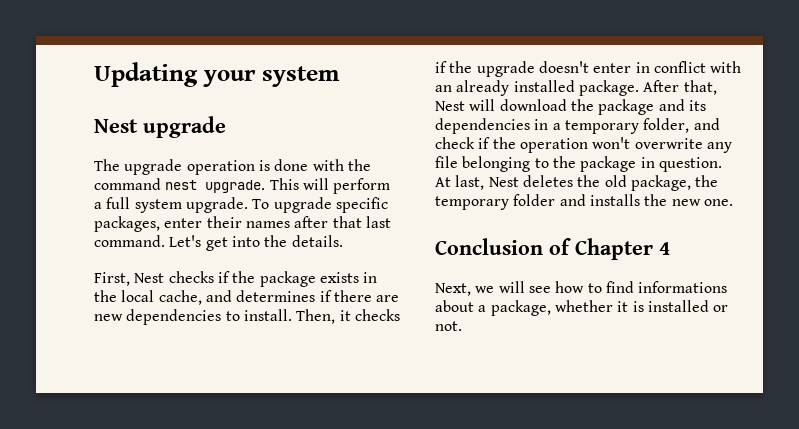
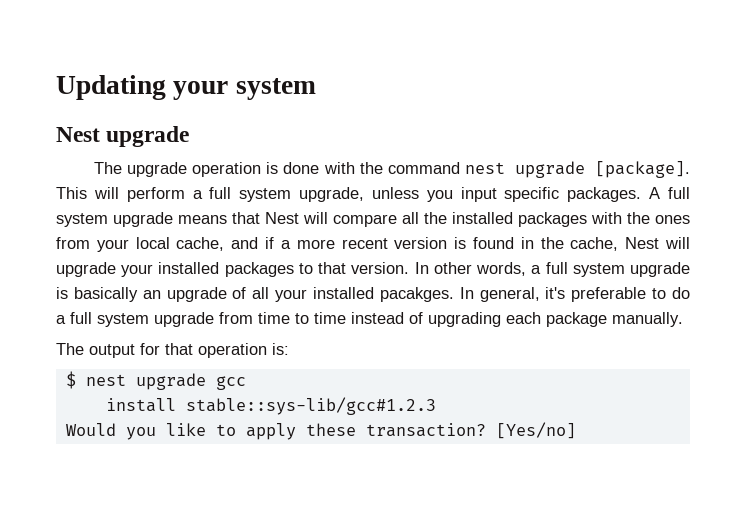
[205,180,266,193] upgrade. -> [514,161,690,178] upgrade [package].
[185,197,388,213] [94,216,391,232] [94,235,343,251] [94,271,378,287] [94,290,400,305] [94,309,400,325] [435,61,742,77] [435,80,717,96] [435,99,706,115] [435,118,720,134] [435,137,732,153] [435,156,722,172] [435,175,719,191] [435,194,733,210] [435,238,670,260] [435,281,728,296] [435,300,729,316] [435,321,462,331] upgrade. To upgrade specific packages, enter their names after that last command. Let's get into the details. // First, Nest checks if the package exists in the local cache, and determines if there are new dependencies to install. Then, it checks if the upgrade doesn't enter in conflict with an already installed package. After that, Nest will download the package and its dependencies in a temporary folder, and check if the operation won't overwrite any file belonging to the package in question. At last, Nest deletes the old package, the temporary folder and installs the new one. // Conclusion of Chapter 4 // Next, we will see how to find informations about a package, whether it is installed or not. -> [299,187,690,202] [56,212,690,227] [56,237,690,252] [56,262,690,277] [56,287,690,302] [56,312,683,327] [56,343,289,358] [65,371,246,390] [105,397,436,415] [65,422,576,440] upgrade, unless you input specific packages. A full system upgrade means that Nest will compare all the installed packages with the ones from your local cache, and if a more recent version is found in the cache, Nest will upgrade your installed packages to that version. In other words, a full system upgrade is basically an upgrade of all your installed pacakges. In general, it's preferable to do a full system upgrade from time to time instead of upgrading each package manually. // The output for that operation is: // $ nest upgrade gcc // install stable::sys-lib/gcc#1.2.3 // Would you like to apply these transaction? [Yes/no]

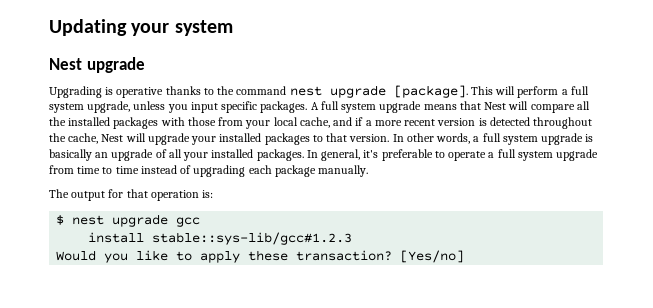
[94,162,355,177] The upgrade operation is done with -> [49,86,214,98] Upgrading is operative thanks to
[627,212,690,224] the ones -> [187,117,216,126] those
[472,237,534,249] found in -> [489,117,593,129] detected throughout
[379,287,454,302] pacakges. -> [256,149,304,161] packages.
[672,287,690,299] do -> [448,151,487,161] operate

